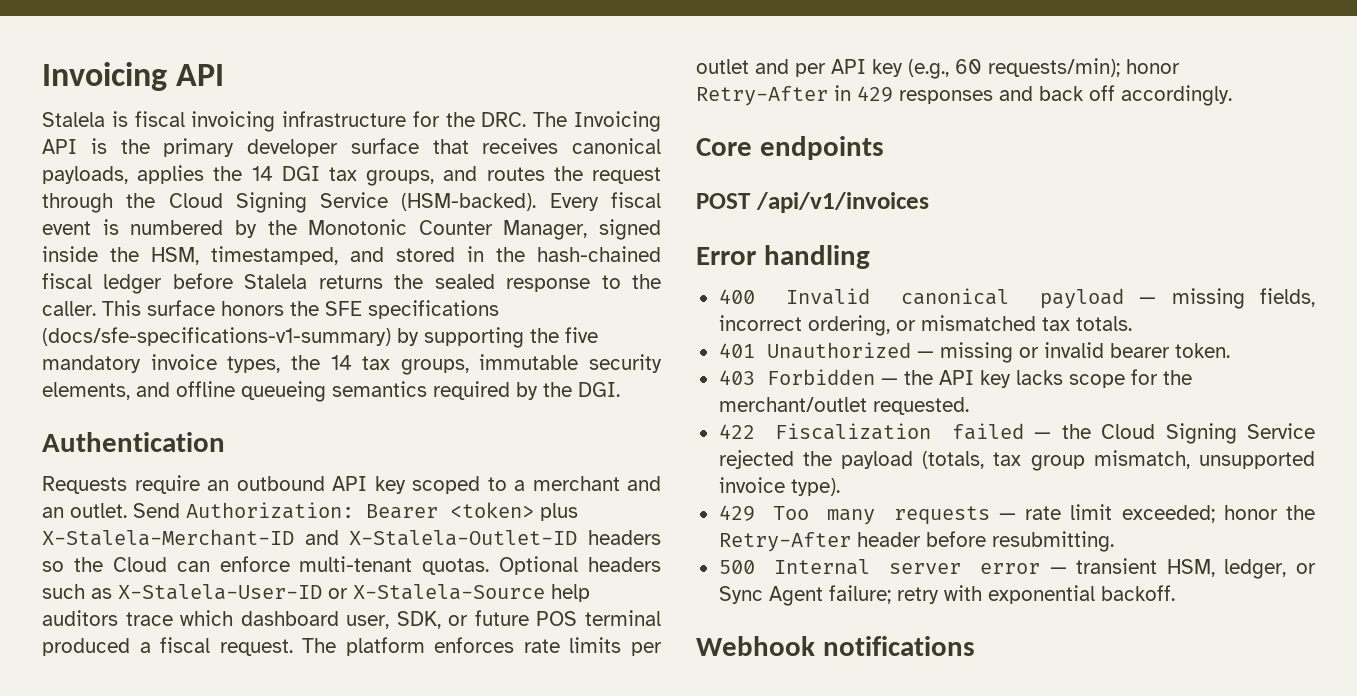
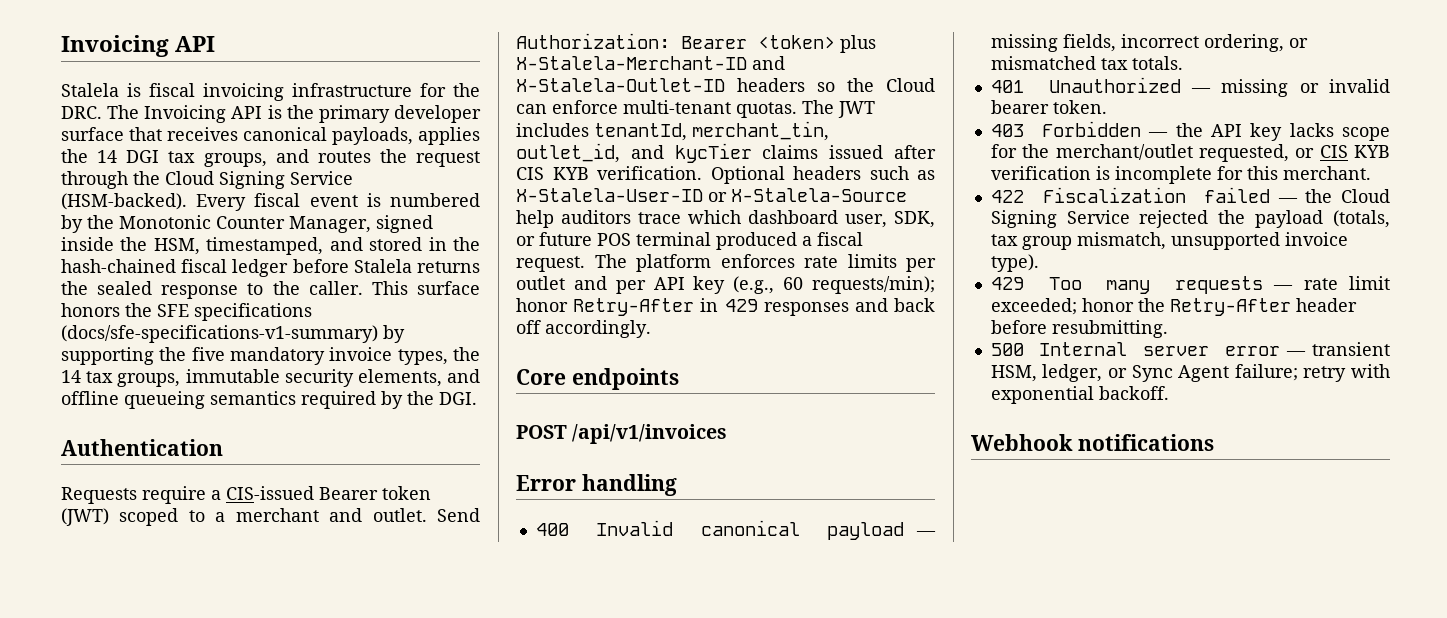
[207,476,406,494] an outbound API key -> [211,486,431,500] [61,508,109,526] a CIS-issued Bearer token (JWT)
[42,507,64,518] an -> (363, 515) none
(490, 566) none -> [802,100,875,118] [516,121,829,141] [516,143,936,163] [516,166,702,180] The JWT includes tenantId, merchant_tin, outlet_id, and kycTier claims issued after CIS KYB verification.
[872,397,969,415] requested. -> [1198,144,1390,162] [990,166,1371,184] requested, or CIS KYB verification is incomplete for this merchant.

